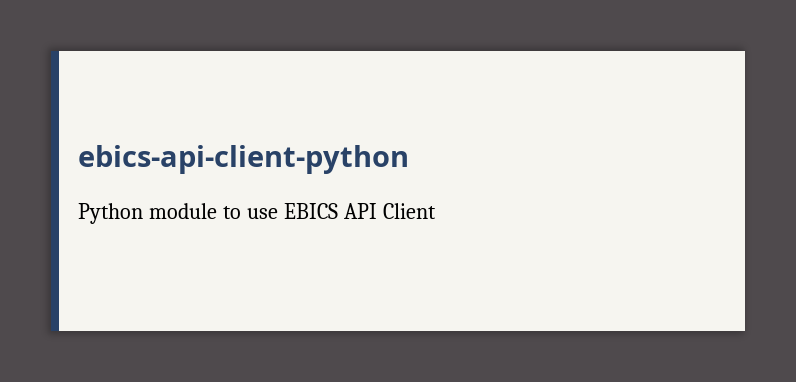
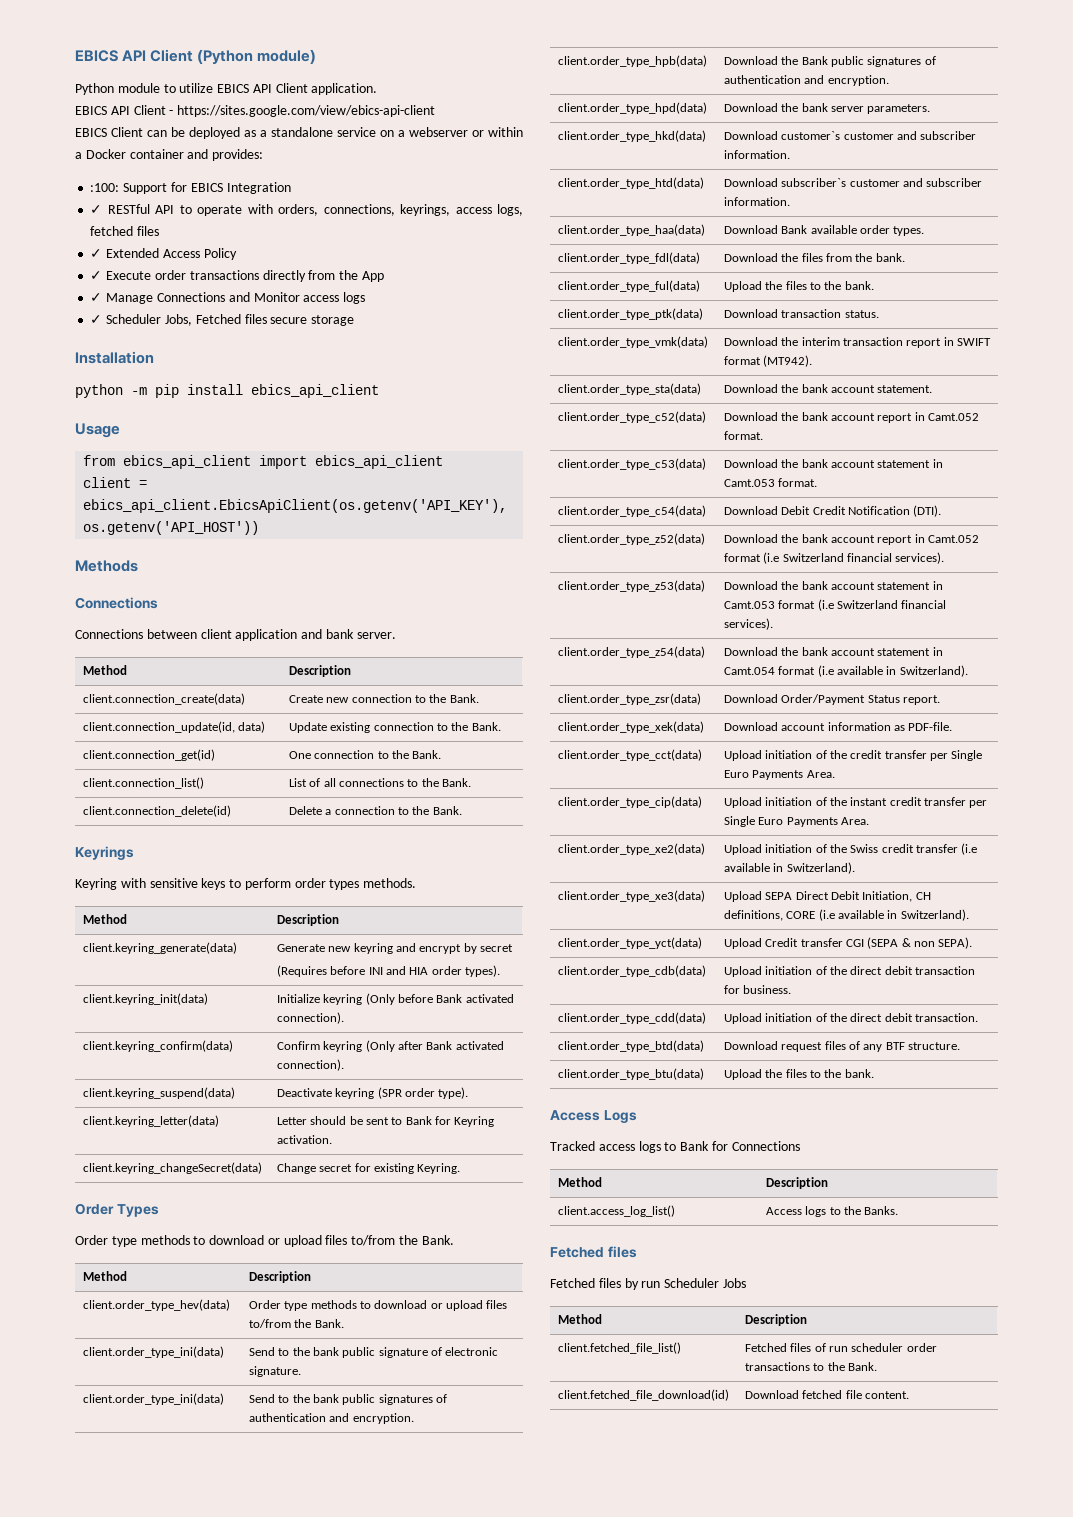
[78,145,409,174] ebics-api-client-python -> [75,49,317,64] EBICS API Client (Python module)
[246,203,436,219] use EBICS API Client -> [179,83,378,95] [75,105,436,117] [75,127,523,139] [75,149,264,161] [90,182,291,194] [90,204,523,216] [90,226,160,236] [90,248,237,260] [90,270,384,282] [90,292,366,304] [90,314,355,326] [75,351,154,364] [75,384,379,398] [75,423,120,438] [83,455,444,469] [83,477,148,488] [83,499,508,513] [83,521,260,535] [75,560,138,572] [75,597,158,609] [75,629,396,641] [82,665,127,675] [288,665,351,677] [82,693,245,705] [288,694,479,703] [82,721,266,733] [288,722,501,733] [82,749,215,761] [288,750,442,759] [82,777,204,789] [288,778,472,787] [82,805,231,817] [288,806,462,815] [75,846,134,860] [75,878,417,890] [82,914,127,924] [276,914,339,926] [82,942,237,954] [276,943,514,954] [276,965,501,977] [82,993,208,1005] [276,993,514,1005] [276,1012,344,1024] [82,1040,233,1052] [276,1040,504,1052] [276,1059,344,1071] [82,1087,235,1099] [276,1087,469,1099] [82,1115,219,1127] [276,1116,495,1127] [276,1135,332,1144] [82,1162,262,1174] [276,1163,461,1174] [75,1203,159,1217] [75,1235,454,1247] [82,1271,127,1281] [248,1271,311,1283] [82,1299,230,1311] [248,1300,508,1311] [248,1319,344,1328] [82,1346,224,1358] [248,1347,499,1358] [248,1366,301,1377] [82,1393,224,1405] [248,1394,448,1405] [248,1413,414,1424] [557,55,707,67] [723,56,936,67] [723,75,889,86] [557,102,707,114] [723,103,931,114] [557,130,706,142] [723,131,977,140] [723,150,790,159] [557,177,704,189] [723,178,983,187] [723,197,790,206] [557,224,705,236] [723,225,925,236] [557,252,700,264] [723,253,905,262] [557,280,700,292] [723,281,874,292] [557,308,703,320] [723,309,879,318] [557,336,708,348] [723,337,992,348] [723,355,813,367] [557,383,701,395] [723,384,933,393] [557,411,706,423] [723,412,980,423] [723,431,763,440] [557,458,706,470] [723,459,943,468] [723,478,818,487] [557,505,706,517] [723,505,942,517] [557,533,705,545] [723,534,980,545] [723,552,945,564] [557,580,705,592] [723,581,943,590] [723,599,947,611] [723,618,773,630] [557,646,705,658] [723,647,943,656] [723,665,968,677] [557,693,701,705] [723,694,940,705] [557,721,704,733] [723,722,953,731] [557,749,702,761] [723,750,983,761] [723,770,835,780] [557,796,702,808] [723,797,988,808] [723,816,869,827] [557,843,705,855] [723,843,978,855] [723,862,855,874] [557,890,705,902] [723,891,931,902] [723,909,969,921] [557,937,702,949] [723,937,973,949] [557,965,706,977] [723,966,976,977] [723,985,792,994] [557,1012,706,1024] [723,1013,979,1024] [557,1040,704,1052] [723,1041,961,1052] [557,1068,704,1080] [723,1069,874,1080] [550,1110,637,1123] [550,1141,800,1153] [557,1177,602,1187] [765,1177,828,1189] [557,1205,675,1217] [765,1206,899,1217] [550,1246,637,1258] [550,1278,746,1290] [557,1314,602,1324] [744,1314,807,1326] [557,1342,681,1354] [744,1343,937,1352] [744,1362,877,1371] [557,1389,729,1401] [744,1390,909,1399] utilize EBICS API Client application. // EBICS API Client - https://sites.google.com/view/ebics-api-client // EBICS Client can be deployed as a standalone service on a webserver or within a Docker container and provides: // :100: Support for EBICS Integration // ✓ RESTful API to operate with orders, connections, keyrings, access logs, fetched files // ✓ Extended Access Policy // ✓ Execute order transactions directly from the App // ✓ Manage Connections and Monitor access logs // ✓ Scheduler Jobs, Fetched files secure storage // Installation // python -m pip install ebics_api_client // Usage // from ebics_api_client import ebics_api_client // client = ebics_api_client.EbicsApiClient(os.getenv('API_KEY'), os.getenv('API_HOST')) // Methods // Connections // Connections between client application and bank server. // Method | Description // client.connection_create(data) | Create new connection to the Bank. // client.connection_update(id, data) | Update existing connection to the Bank. // client.connection_get(id) | One connection to the Bank. // client.connection_list() | List of all connections to the Bank. // client.connection_delete(id) | Delete a connection to the Bank. // Keyrings // Keyring with sensitive keys to perform order types methods. // Method | Description // client.keyring_generate(data) | Generate new keyring and encrypt by secret // (Requires before INI and HIA order types). // client.keyring_init(data) | Initialize keyring (Only before Bank activated connection). // client.keyring_confirm(data) | Confirm keyring (Only after Bank activated connection). // client.keyring_suspend(data) | Deactivate keyring (SPR order type). // client.keyring_letter(data) | Letter should be sent to Bank for Keyring activation. // client.keyring_changeSecret(data) | Change secret for existing Keyring. // Order Types // Order type methods to download or upload files to/from the Bank. // Method | Description // client.order_type_hev(data) | Order type methods to download or upload files to/from the Bank. // client.order_type_ini(data) | Send to the bank public signature of electronic signature. // client.order_type_ini(data) | Send to the bank public signatures of authentication and encryption. // client.order_type_hpb(data) | Download the Bank public signatures of authentication and encryption. // client.order_type_hpd(data) | Download the bank server parameters. // client.order_type_hkd(data) | Download customer`s customer and subscriber information. // client.order_type_htd(data) | Download subscriber`s customer and subscriber information. // client.order_type_haa(data) | Download Bank available order types. // client.order_type_fdl(data) | Download the files from the bank. // client.order_type_ful(data) | Upload the files to the bank. // client.order_type_ptk(data) | Download transaction status. // client.order_type_vmk(data) | Download the interim transaction report in SWIFT format (MT942). // client.order_type_sta(data) | Download the bank account statement. // client.order_type_c52(data) | Download the bank account report in Camt.052 format. // client.order_type_c53(data) | Download the bank account statement in Camt.053 format. // client.order_type_c54(data) | Download Debit Credit Notification (DTI). // client.order_type_z52(data) | Download the bank account report in Camt.052 format (i.e Switzerland financial services). // client.order_type_z53(data) | Download the bank account statement in Camt.053 format (i.e Switzerland financial services). // client.order_type_z54(data) | Download the bank account statement in Camt.054 format (i.e available in Switzerland). // client.order_type_zsr(data) | Download Order/Payment Status report. // client.order_type_xek(data) | Download account information as PDF-file. // client.order_type_cct(data) | Upload initiation of the credit transfer per Single Euro Payments Area. // client.order_type_cip(data) | Upload initiation of the instant credit transfer per Single Euro Payments Area. // client.order_type_xe2(data) | Upload initiation of the Swiss credit transfer (i.e available in Switzerland). // client.order_type_xe3(data) | Upload SEPA Direct Debit Initiation, CH definitions, CORE (i.e available in Switzerland). // client.order_type_yct(data) | Upload Credit transfer CGI (SEPA & non SEPA). // client.order_type_cdb(data) | Upload initiation of the direct debit transaction for business. // client.order_type_cdd(data) | Upload initiation of the direct debit transaction. // client.order_type_btd(data) | Download request files of any BTF structure. // client.order_type_btu(data) | Upload the files to the bank. // Access Logs // Tracked access logs to Bank for Connections // Method | Description // client.access_log_list() | Access logs to the Banks. // Fetched files // Fetched files by run Scheduler Jobs // Method | Description // client.fetched_file_list() | Fetched files of run scheduler order transactions to the Bank. // client.fetched_file_download(id) | Download fetched file content.

